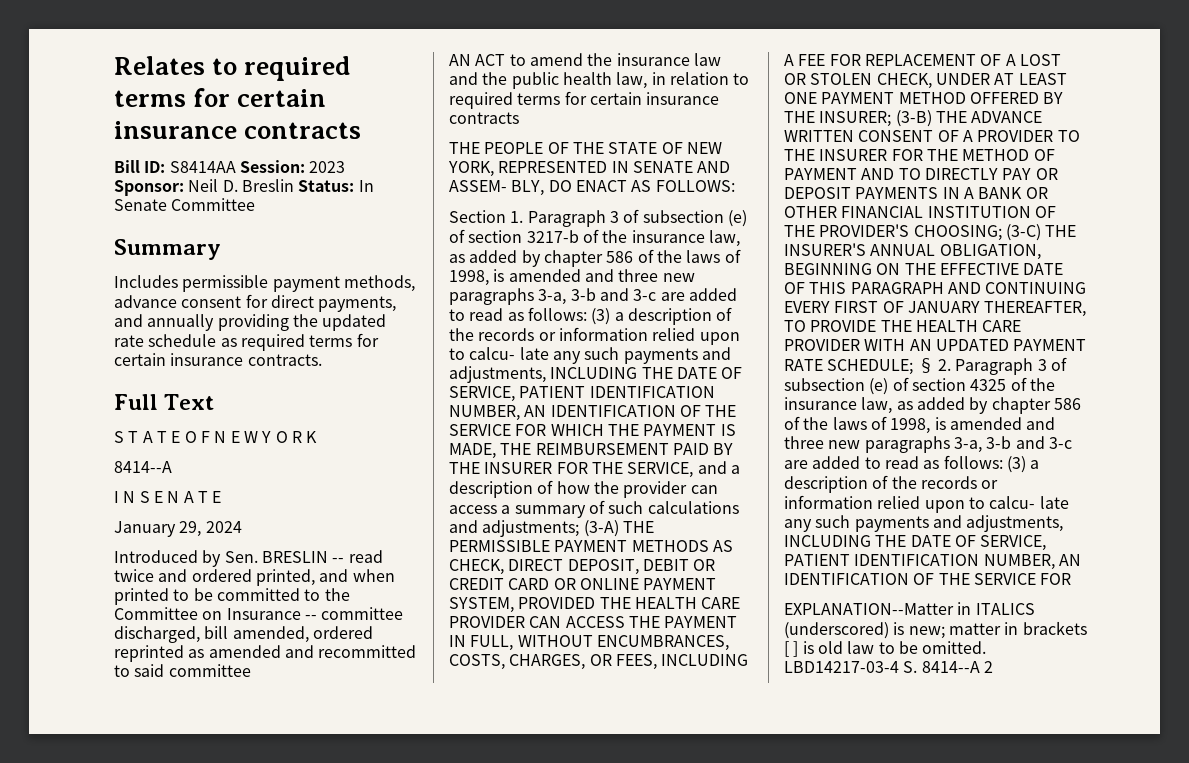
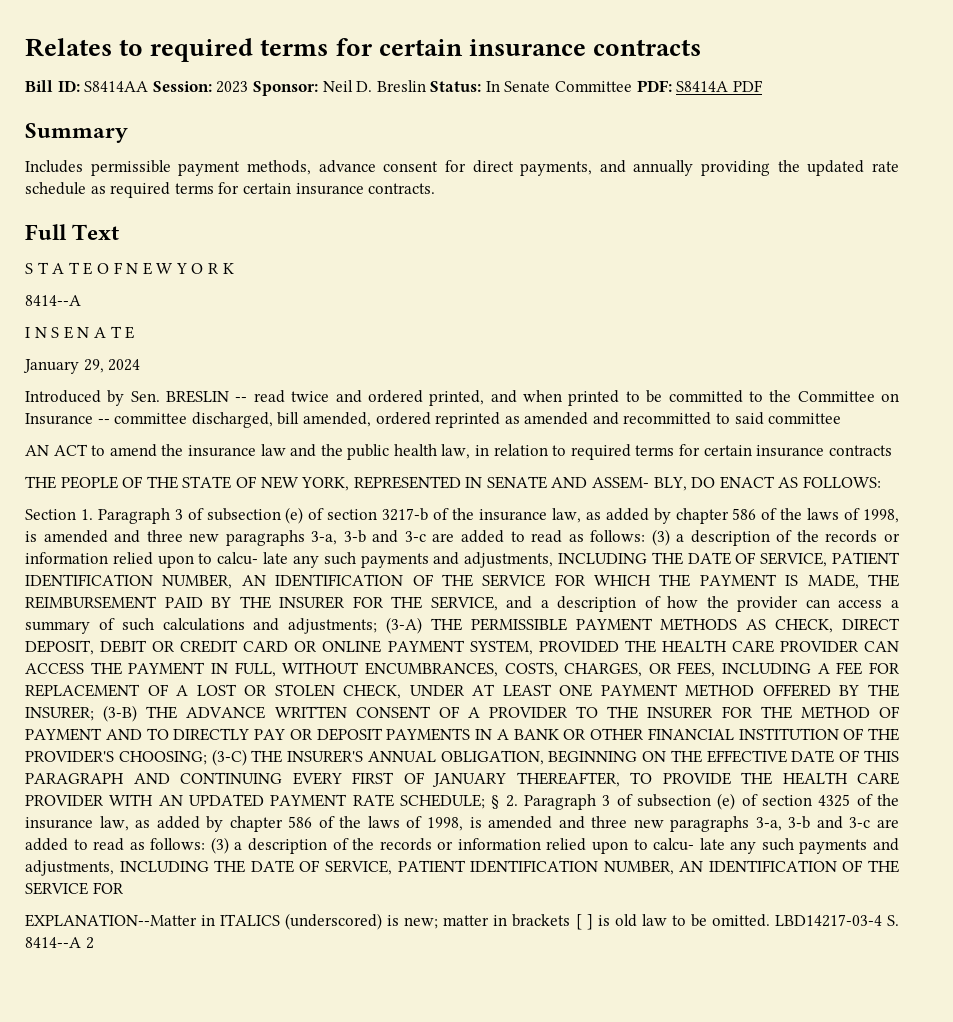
(256, 204) none -> [636,80,763,92] PDF: S8414A PDF

